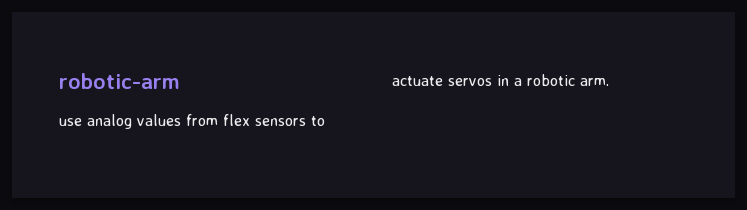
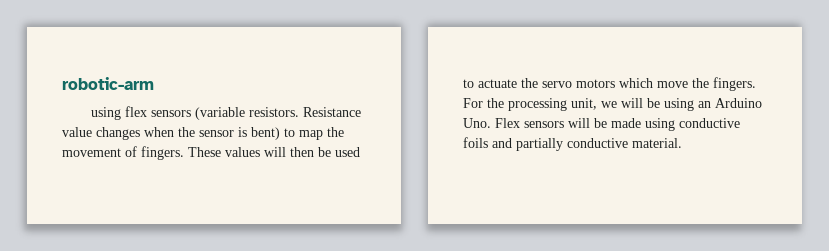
[59,114,325,129] [392,74,609,86] use analog values from flex sensors to actuate servos in a robotic arm. -> [90,106,361,120] [62,127,344,140] [62,146,360,160] [463,77,756,91] [463,98,762,111] [463,118,740,131] [463,137,682,151] using flex sensors (variable resistors. Resistance value changes when the sensor is bent) to map the movement of fingers. These values will then be used to actuate the servo motors which move the fingers. For the processing unit, we will be using an Arduino Uno. Flex sensors will be made using conductive foils and partially conductive material.

